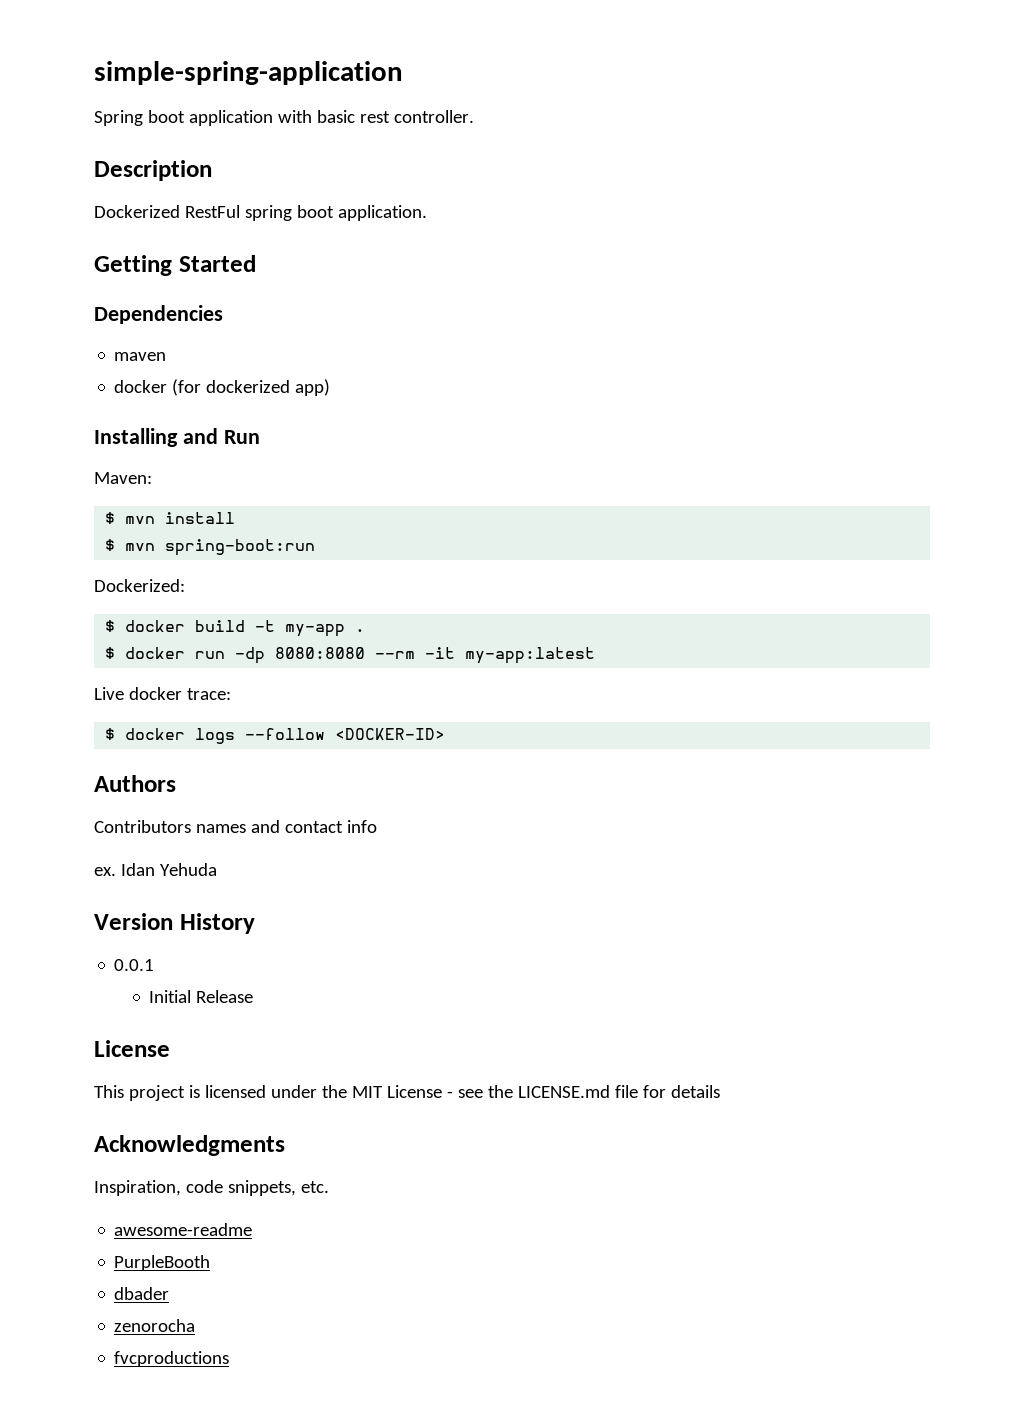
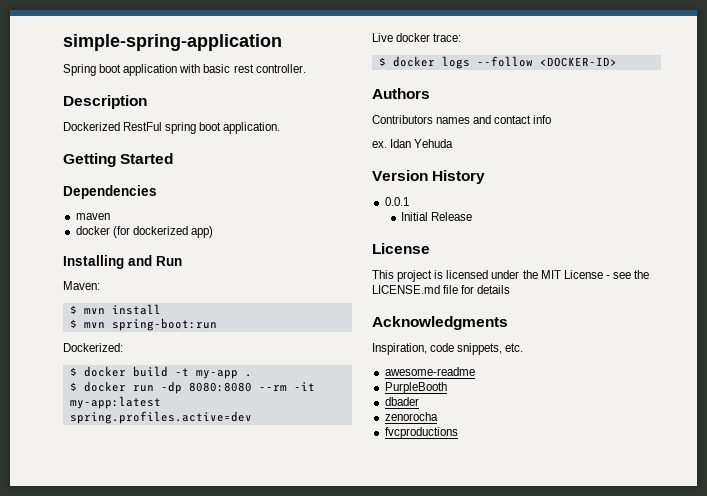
(596, 655) none -> [69,411,252,424] spring.profiles.active=dev

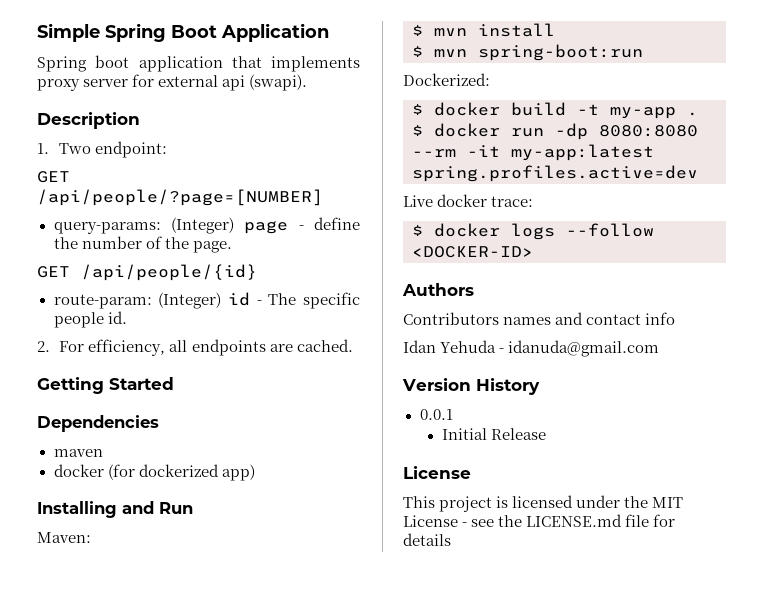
[63,34,282,51] simple-spring-application -> [37,23,329,42] Simple Spring Boot Application
[179,64,306,73] [63,95,147,109] [63,122,281,134] with basic rest controller. // Description // Dockerized RestFul spring boot application. -> [231,56,360,72] [37,74,308,91] [37,112,140,129] [37,141,168,158] [37,171,70,183] [37,189,323,206] [53,217,360,234] [53,236,232,253] [37,264,257,281] [53,292,360,309] [53,311,127,328] [37,339,353,356] that implements proxy server for external api (swapi). // Description // 1. Two endpoint: // GET /api/people/?page=[NUMBER] // query-params: (Integer) page - define the number of the page. // GET /api/people/{id} // route-param: (Integer) id - The specific people id. // 2. For efficiency, all endpoints are cached.
[372,141,387,148] ex. -> (676, 318) none
(454, 143) none -> [499,340,660,357] - idanuda@gmail.com
[372,316,508,330] [372,343,524,355] [384,367,475,376] [384,382,447,394] [384,397,419,406] [384,412,438,421] [384,427,458,439] // Acknowledgments // Inspiration, code snippets, etc. // awesome-readme // PurpleBooth // dbader // zenorocha // fvcproductions -> (451, 539) none

